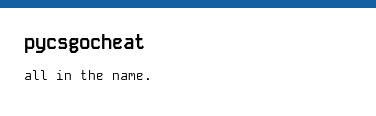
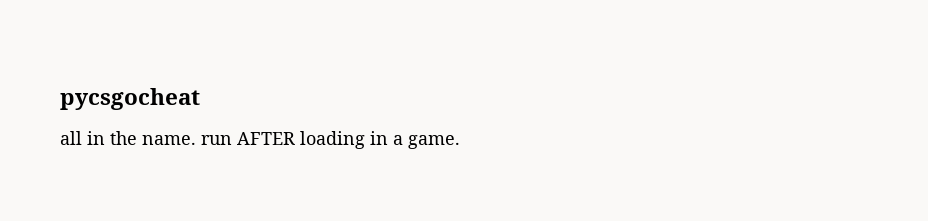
(152, 76) none -> [201,131,460,149] run AFTER loading in a game.

